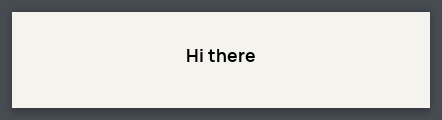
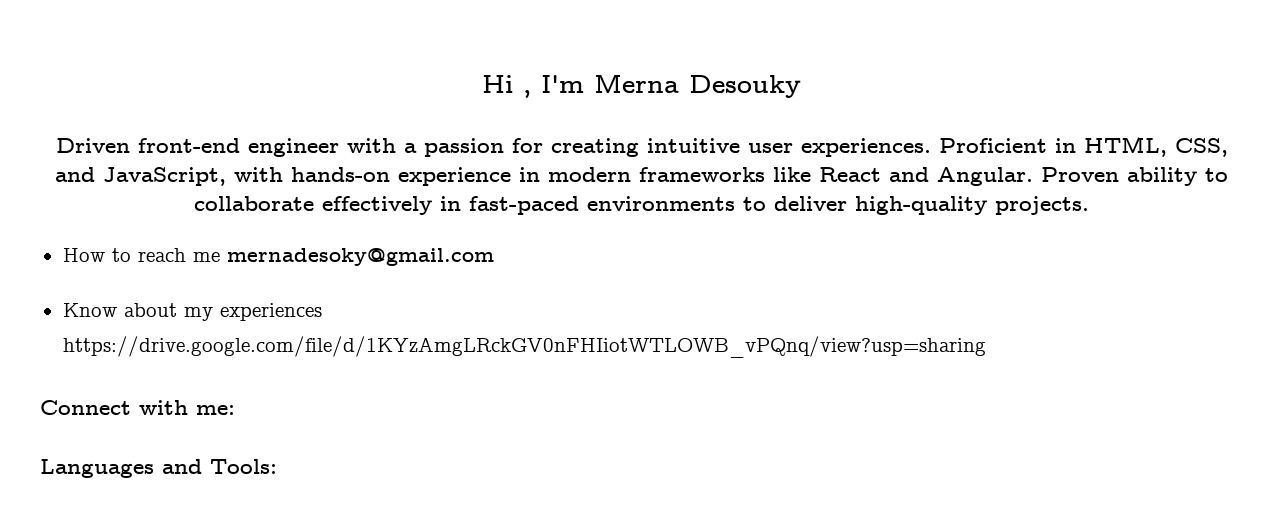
[208,49,257,62] there -> [523,74,801,98] [55,136,1228,157] [55,167,1228,186] [194,196,1089,215] [62,248,494,266] [62,303,322,321] [62,336,986,358] [40,400,235,415] [40,459,277,478] , I'm Merna Desouky // Driven front-end engineer with a passion for creating intuitive user experiences. Proficient in HTML, CSS, and JavaScript, with hands-on experience in modern frameworks like React and Angular. Proven ability to collaborate effectively in fast-paced environments to deliver high-quality projects. // How to reach me mernadesoky@gmail.com // Know about my experiences https://drive.google.com/file/d/1KYzAmgLRckGV0nFHIiotWTLOWB_vPQnq/view?usp=sharing // Connect with me: // Languages and Tools:

